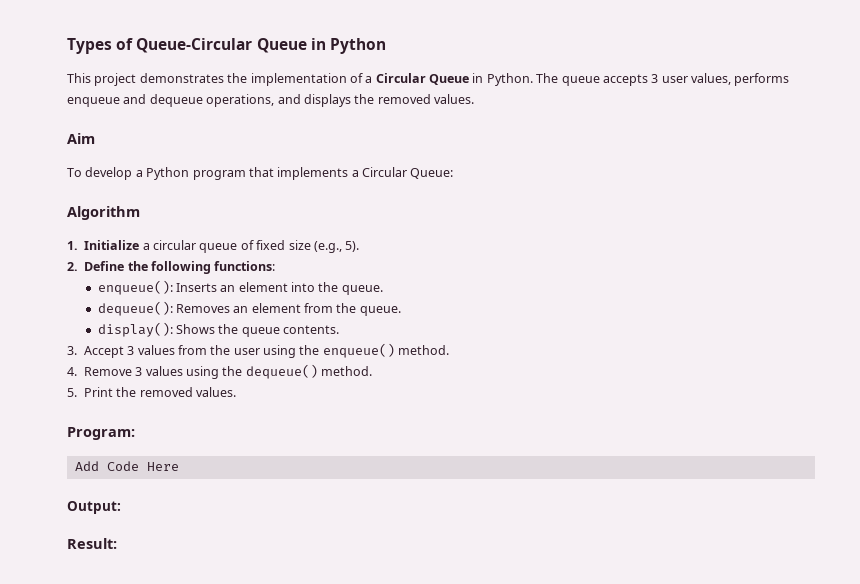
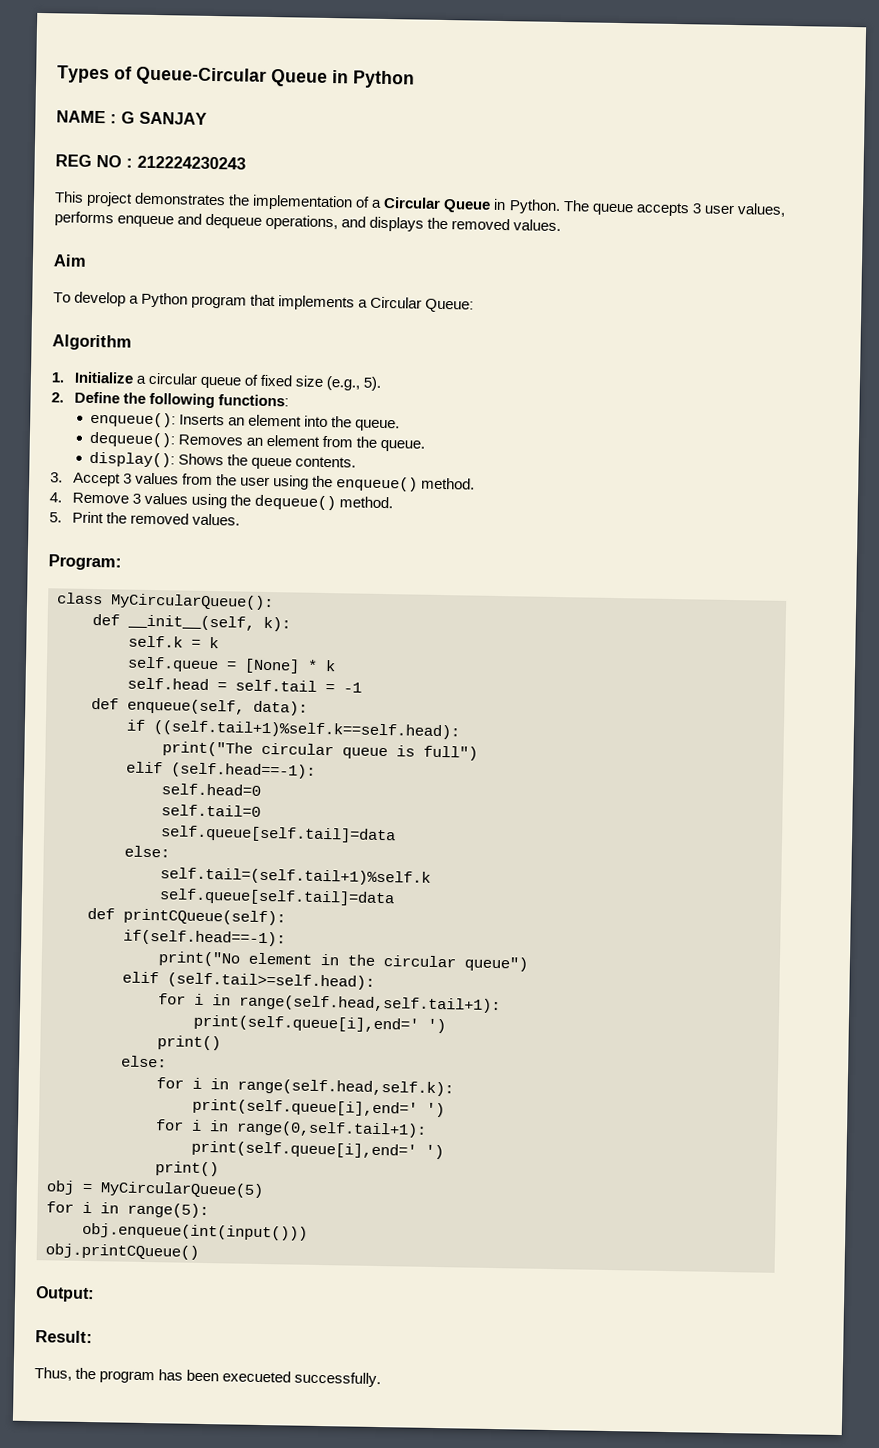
(386, 46) none -> [56,110,207,125] [55,154,246,170] // NAME : G SANJAY // REG NO : 212224230243
[74,461,179,471] [67,501,121,514] [67,538,117,549] Add Code Here // Output: // Result: -> [57,592,274,611] [92,613,291,632] [128,635,219,649] [127,656,336,674] [127,677,362,693] [91,697,308,716] [126,719,460,740] [162,741,478,761] [126,761,316,779] [161,783,261,796] [161,804,261,817] [160,825,396,844] [124,845,170,858] [160,867,431,886] [159,888,395,907] [87,907,286,926] [123,929,286,947] [158,951,528,972] [122,971,375,990] [158,993,501,1014] [193,1014,446,1034] [157,1035,221,1051] [121,1055,167,1068] [156,1077,454,1097] [192,1098,445,1118] [155,1119,427,1138] [191,1140,444,1160] [155,1161,219,1177] [46,1180,264,1199] [46,1201,209,1219] [82,1222,308,1241] [45,1243,199,1260] [35,1286,94,1303] [35,1330,93,1344] [34,1367,382,1388] class MyCircularQueue(): // def __init__(self, k): // self.k = k // self.queue = [None] * k // self.head = self.tail = -1 // def enqueue(self, data): // if ((self.tail+1)%self.k==self.head): // print("The circular queue is full") // elif (self.head==-1): // self.head=0 // self.tail=0 // self.queue[self.tail]=data // else: // self.tail=(self.tail+1)%self.k // self.queue[self.tail]=data // def printCQueue(self): // if(self.head==-1): // print("No element in the circular queue") // elif (self.tail>=self.head): // for i in range(self.head,self.tail+1): // print(self.queue[i],end=' ') // print() // else: // for i in range(self.head,self.k): // print(self.queue[i],end=' ') // for i in range(0,self.tail+1): // print(self.queue[i],end=' ') // print() // obj = MyCircularQueue(5) // for i in range(5): // obj.enqueue(int(input())) // obj.printCQueue() // Output: // Result: // Thus, the program has been execueted successfully.

